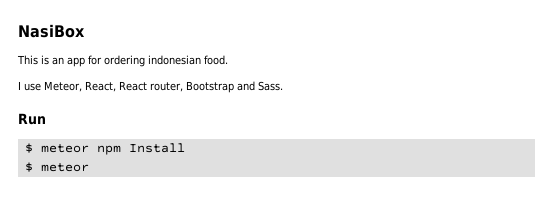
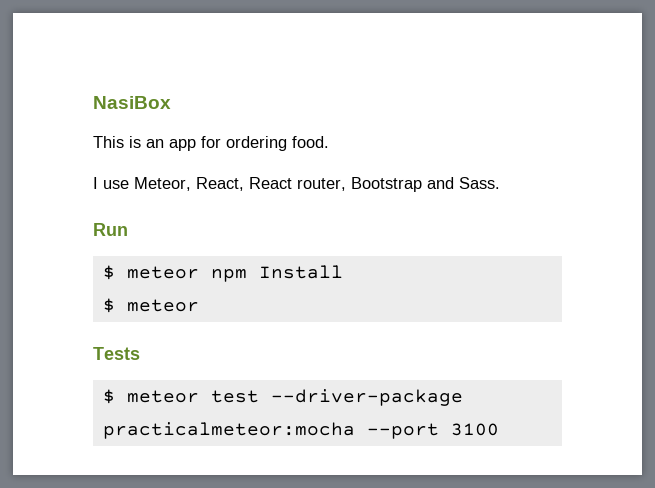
[148,55,201,65] indonesian -> (287, 143) none
(89, 167) none -> [93,347,140,360] [102,389,463,406] [102,422,499,439] // Tests // $ meteor test --driver-package practicalmeteor:mocha --port 3100

